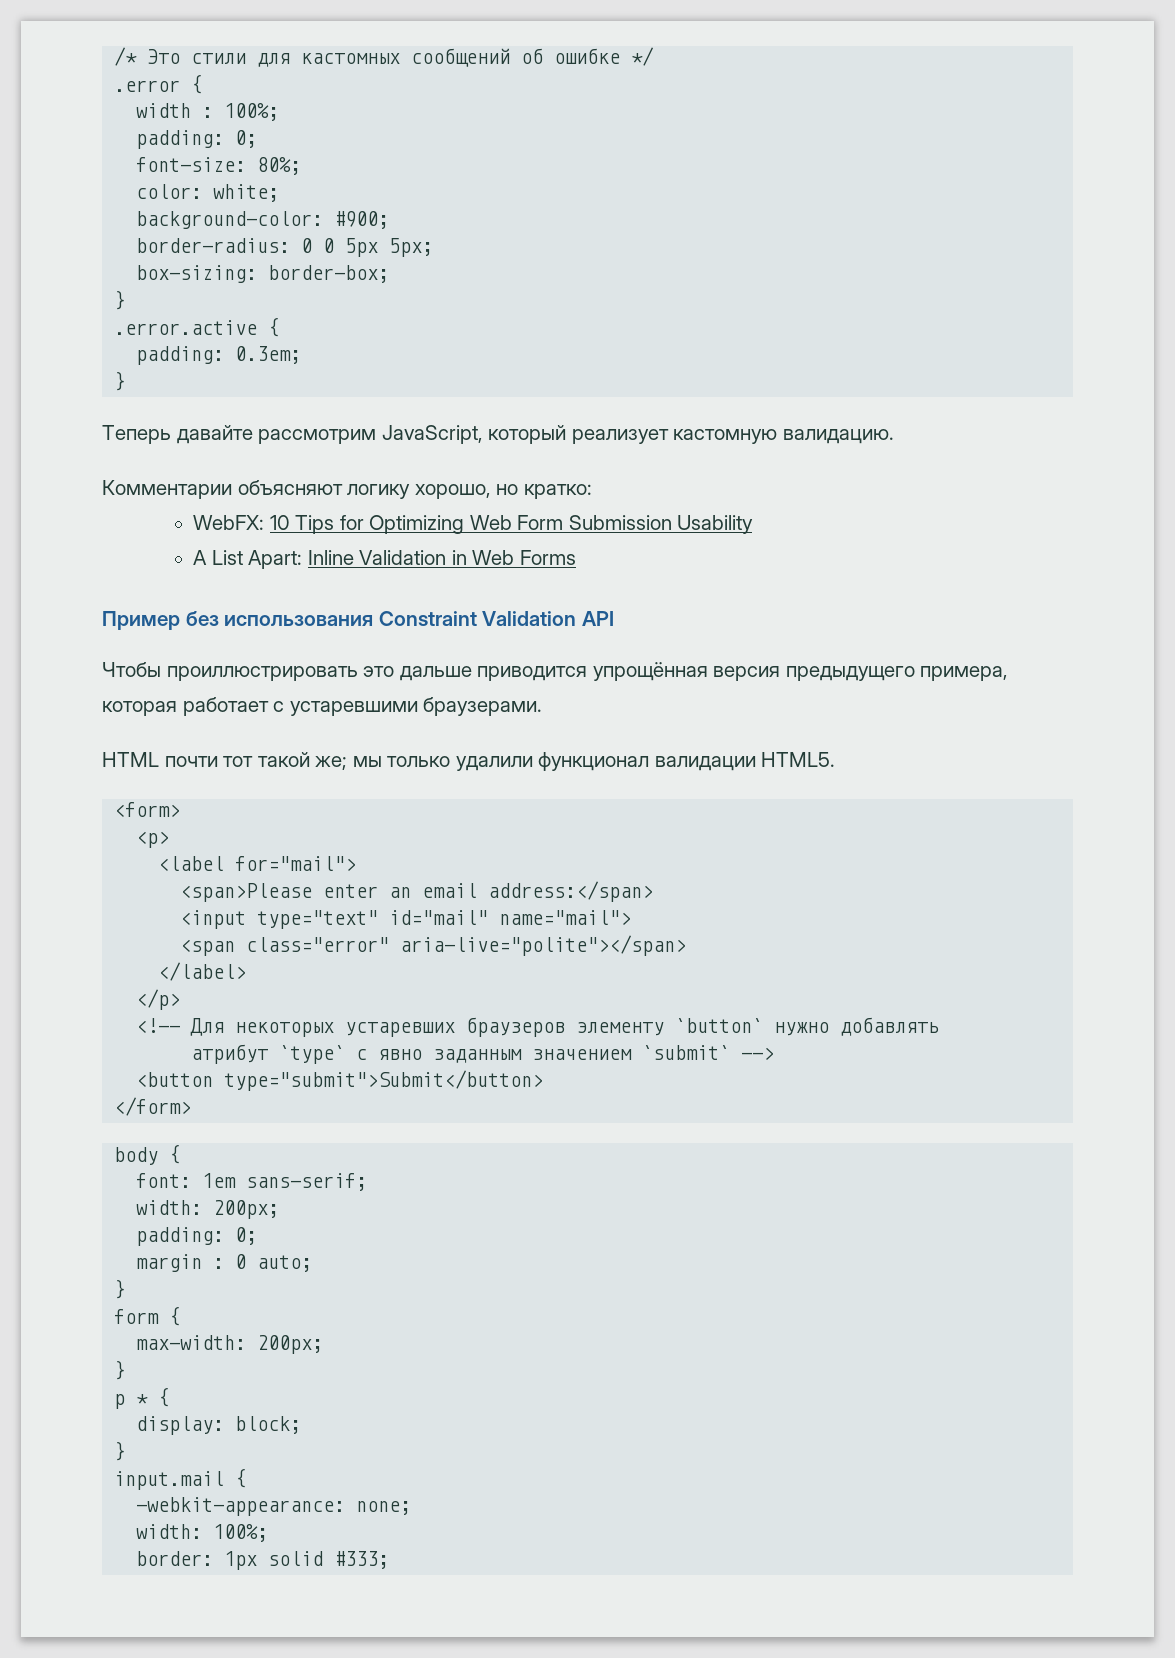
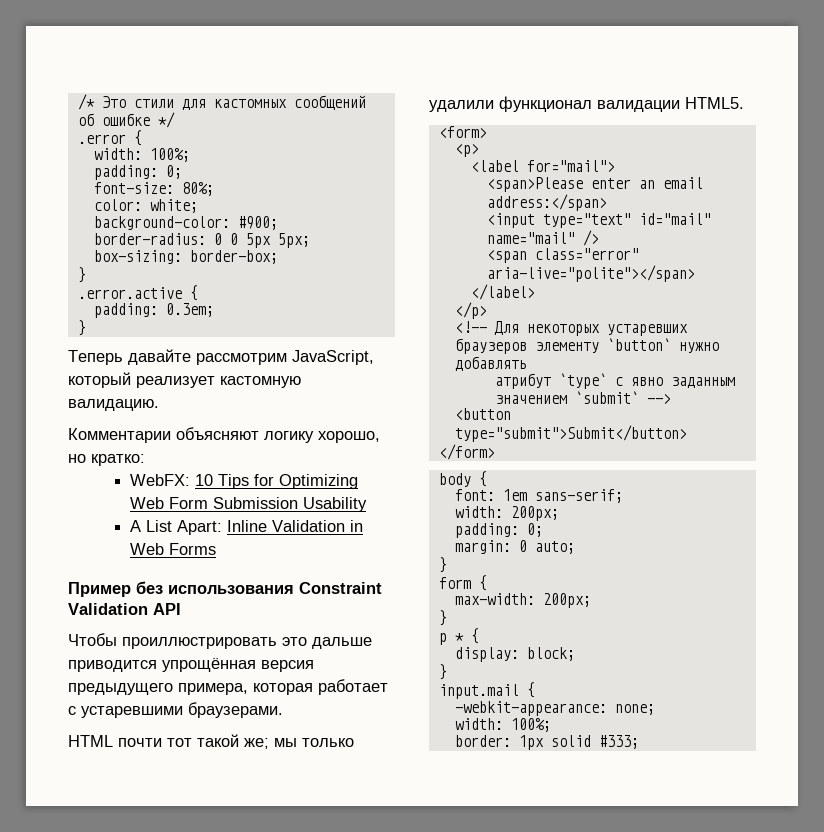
[136,103,214,118] width : -> [93,148,142,160] width:
[499,910,632,925] name="mail"> -> [486,230,599,246] name="mail" />
[136,1254,225,1272] margin : -> [454,540,511,554] margin:

